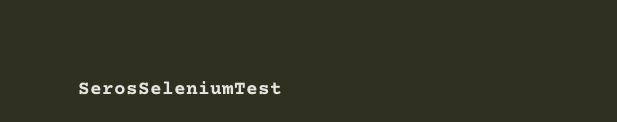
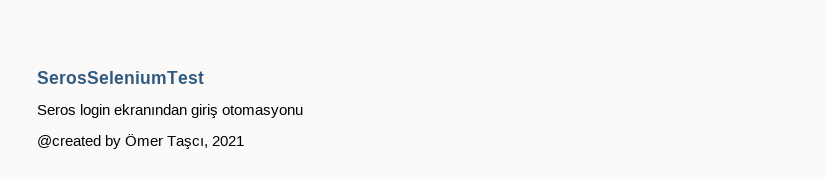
(282, 88) none -> [37,104,304,118] [37,134,245,149] // Seros login ekranından giriş otomasyonu // @created by Ömer Taşcı, 2021

